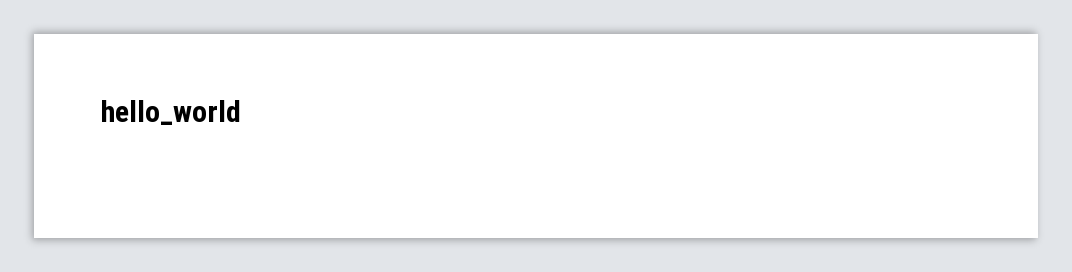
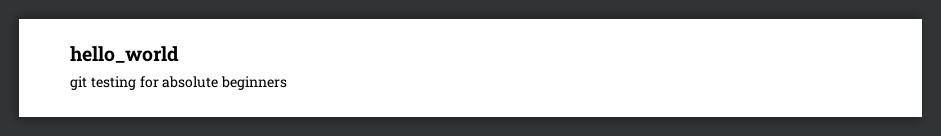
(241, 112) none -> [70,76,288,90] // git testing for absolute beginners

